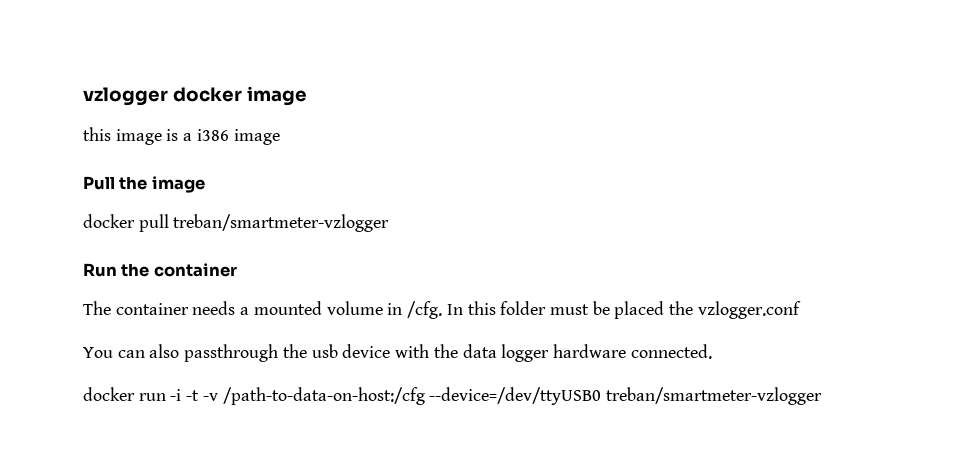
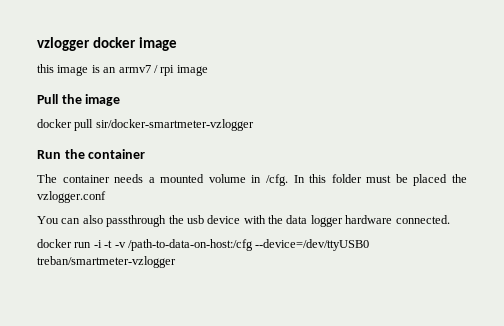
[183,129,229,141] a i386 -> [103,65,175,76] an armv7 / rpi
[173,214,390,232] treban/smartmeter-vzlogger -> [95,119,254,131] sir/docker-smartmeter-vzlogger

